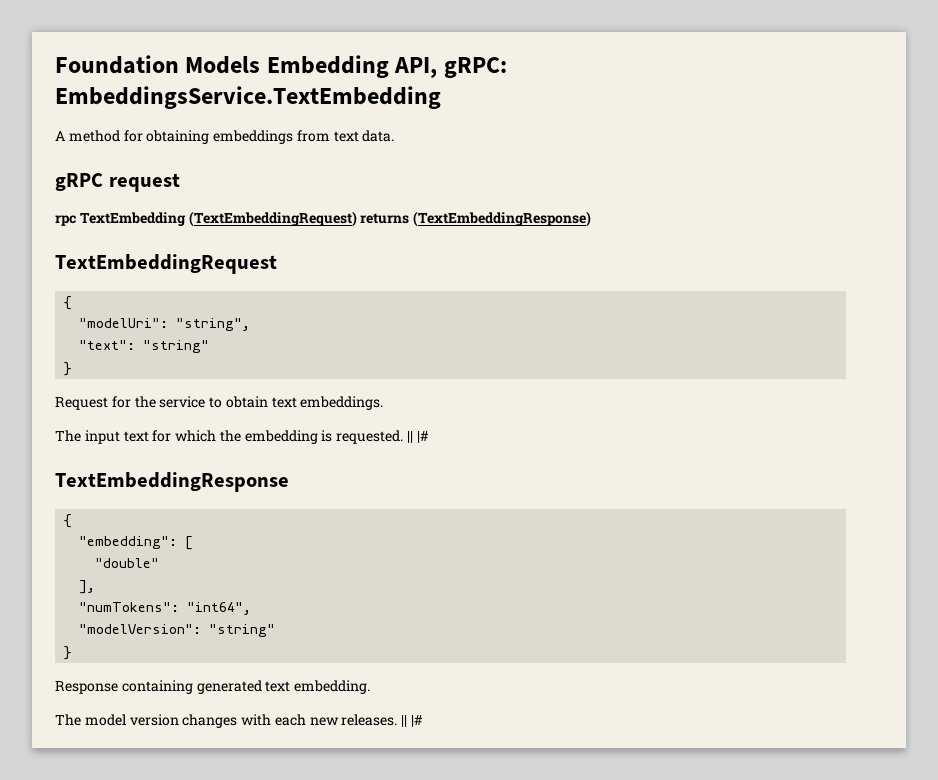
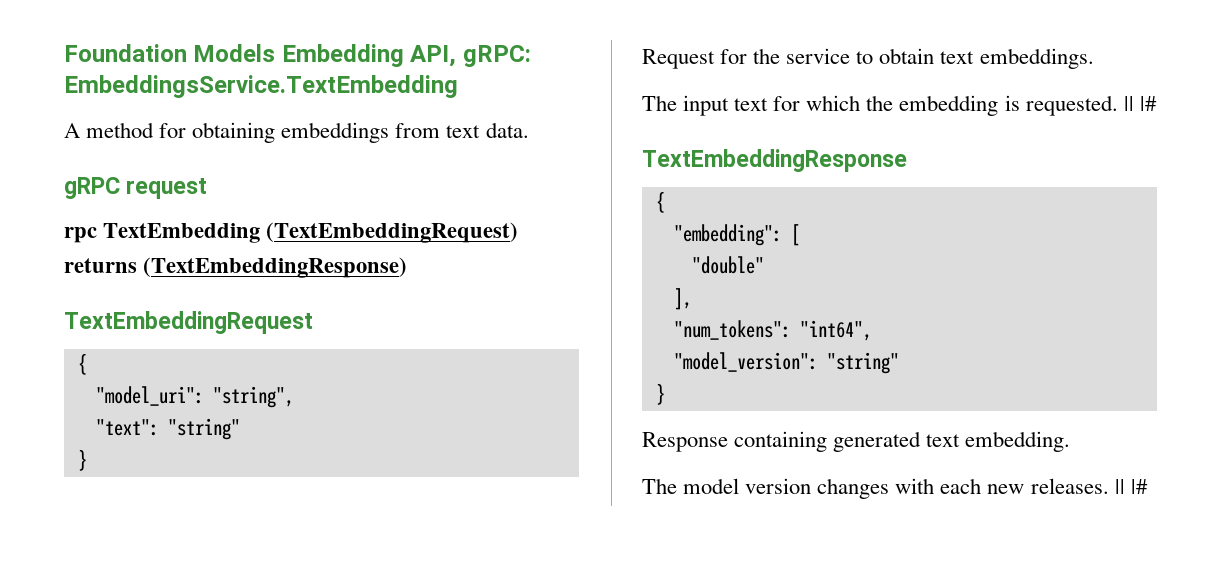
[79,318,169,328] "modelUri": -> [95,386,204,406] "model_uri":
[79,602,180,612] "numTokens": -> [673,320,791,340] "num_tokens":
[79,624,202,634] "modelVersion": -> [673,352,818,372] "model_version":

